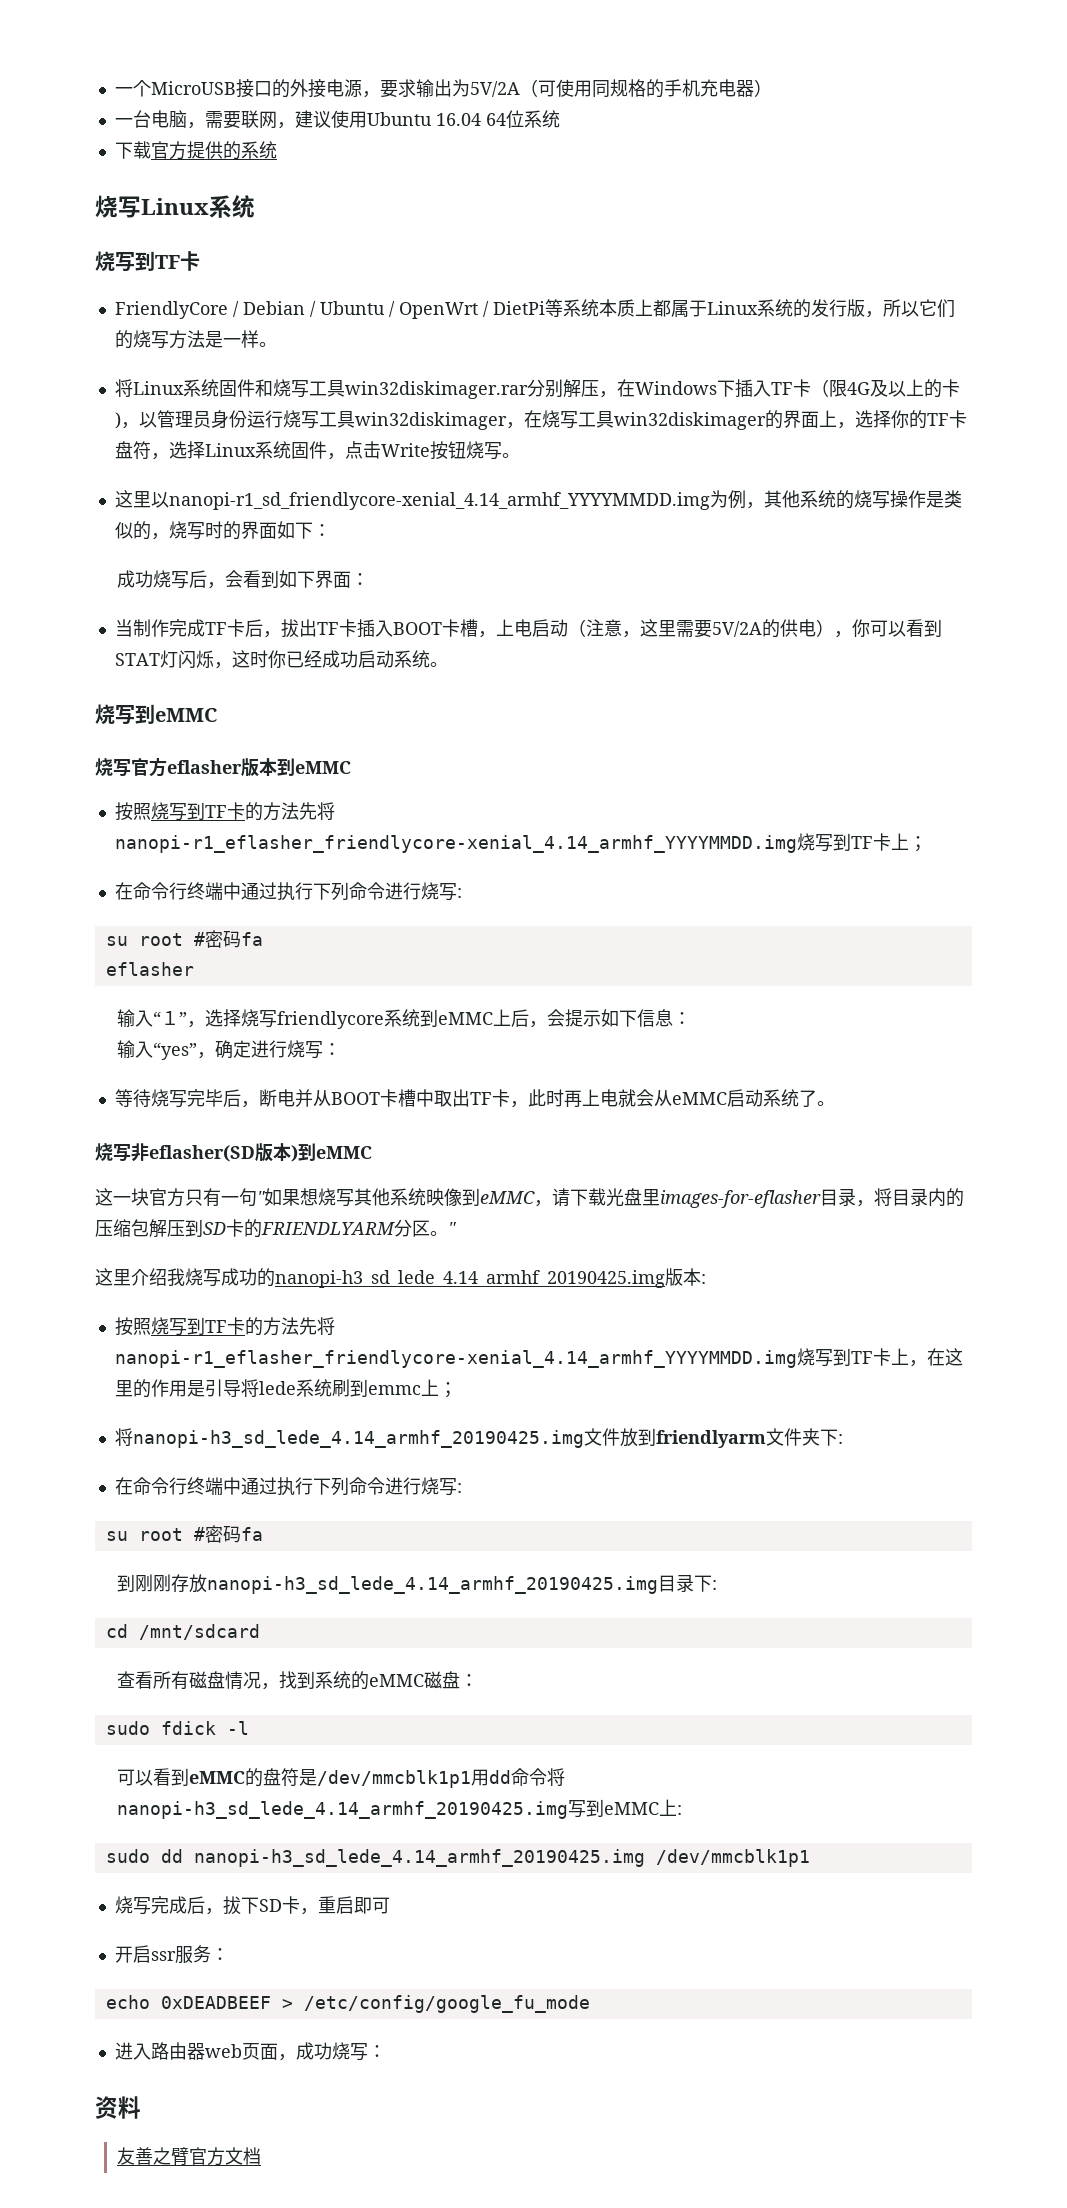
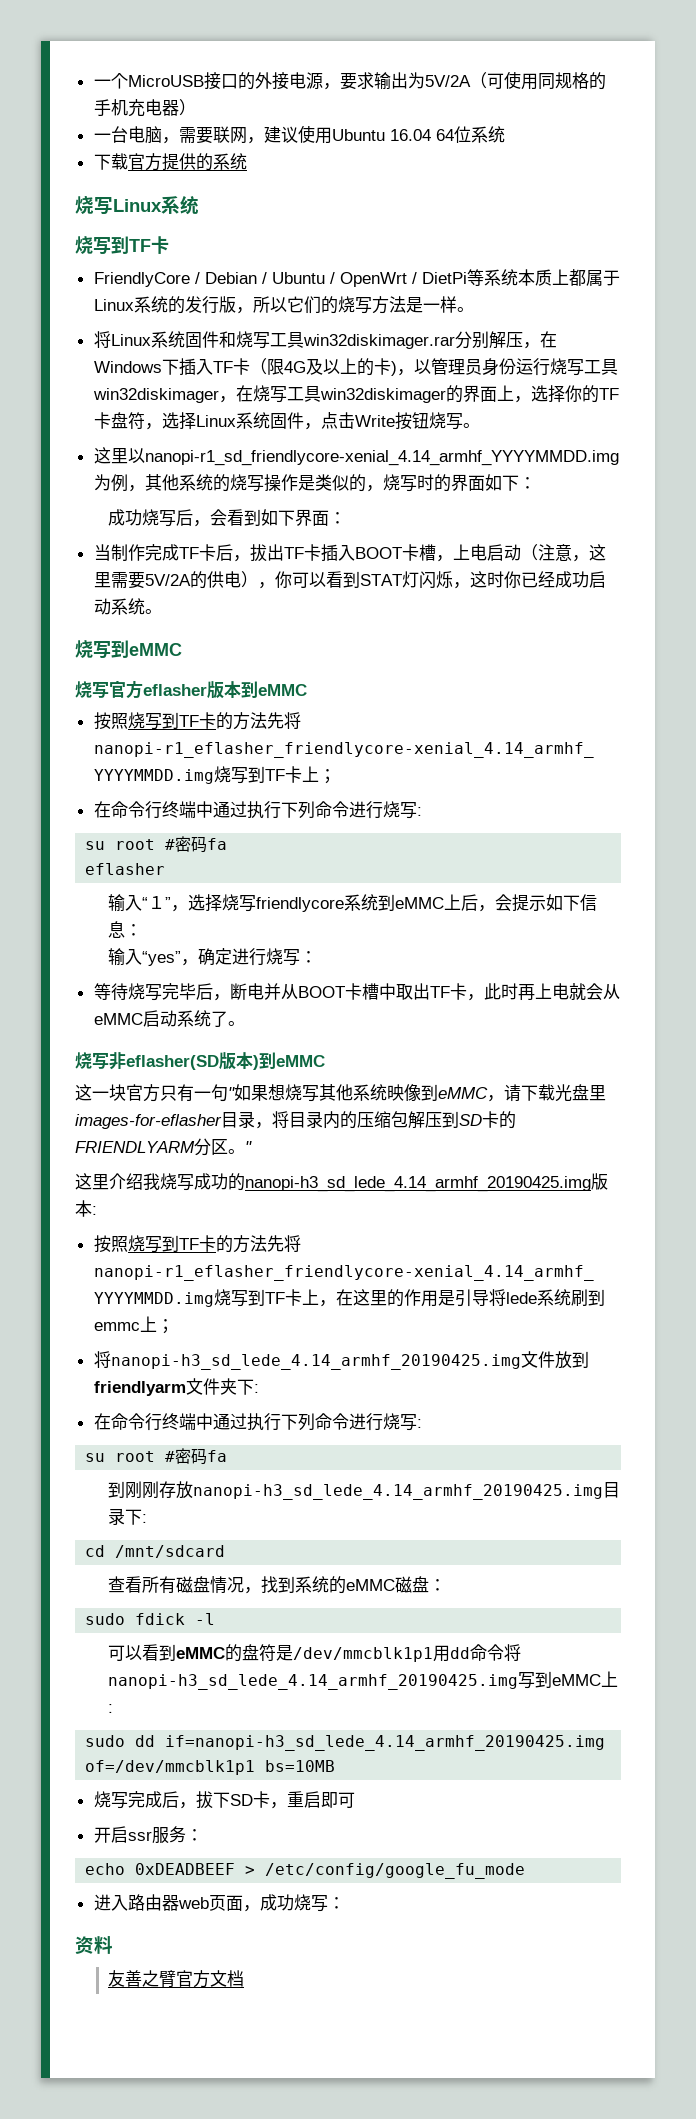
[193,1849,810,1867] nanopi-h3_sd_lede_4.14_armhf_20190425.img /dev/mmcblk1p1 -> [165,1735,606,1751] [85,1760,336,1775] if=nanopi-h3_sd_lede_4.14_armhf_20190425.img of=/dev/mmcblk1p1 bs=10MB

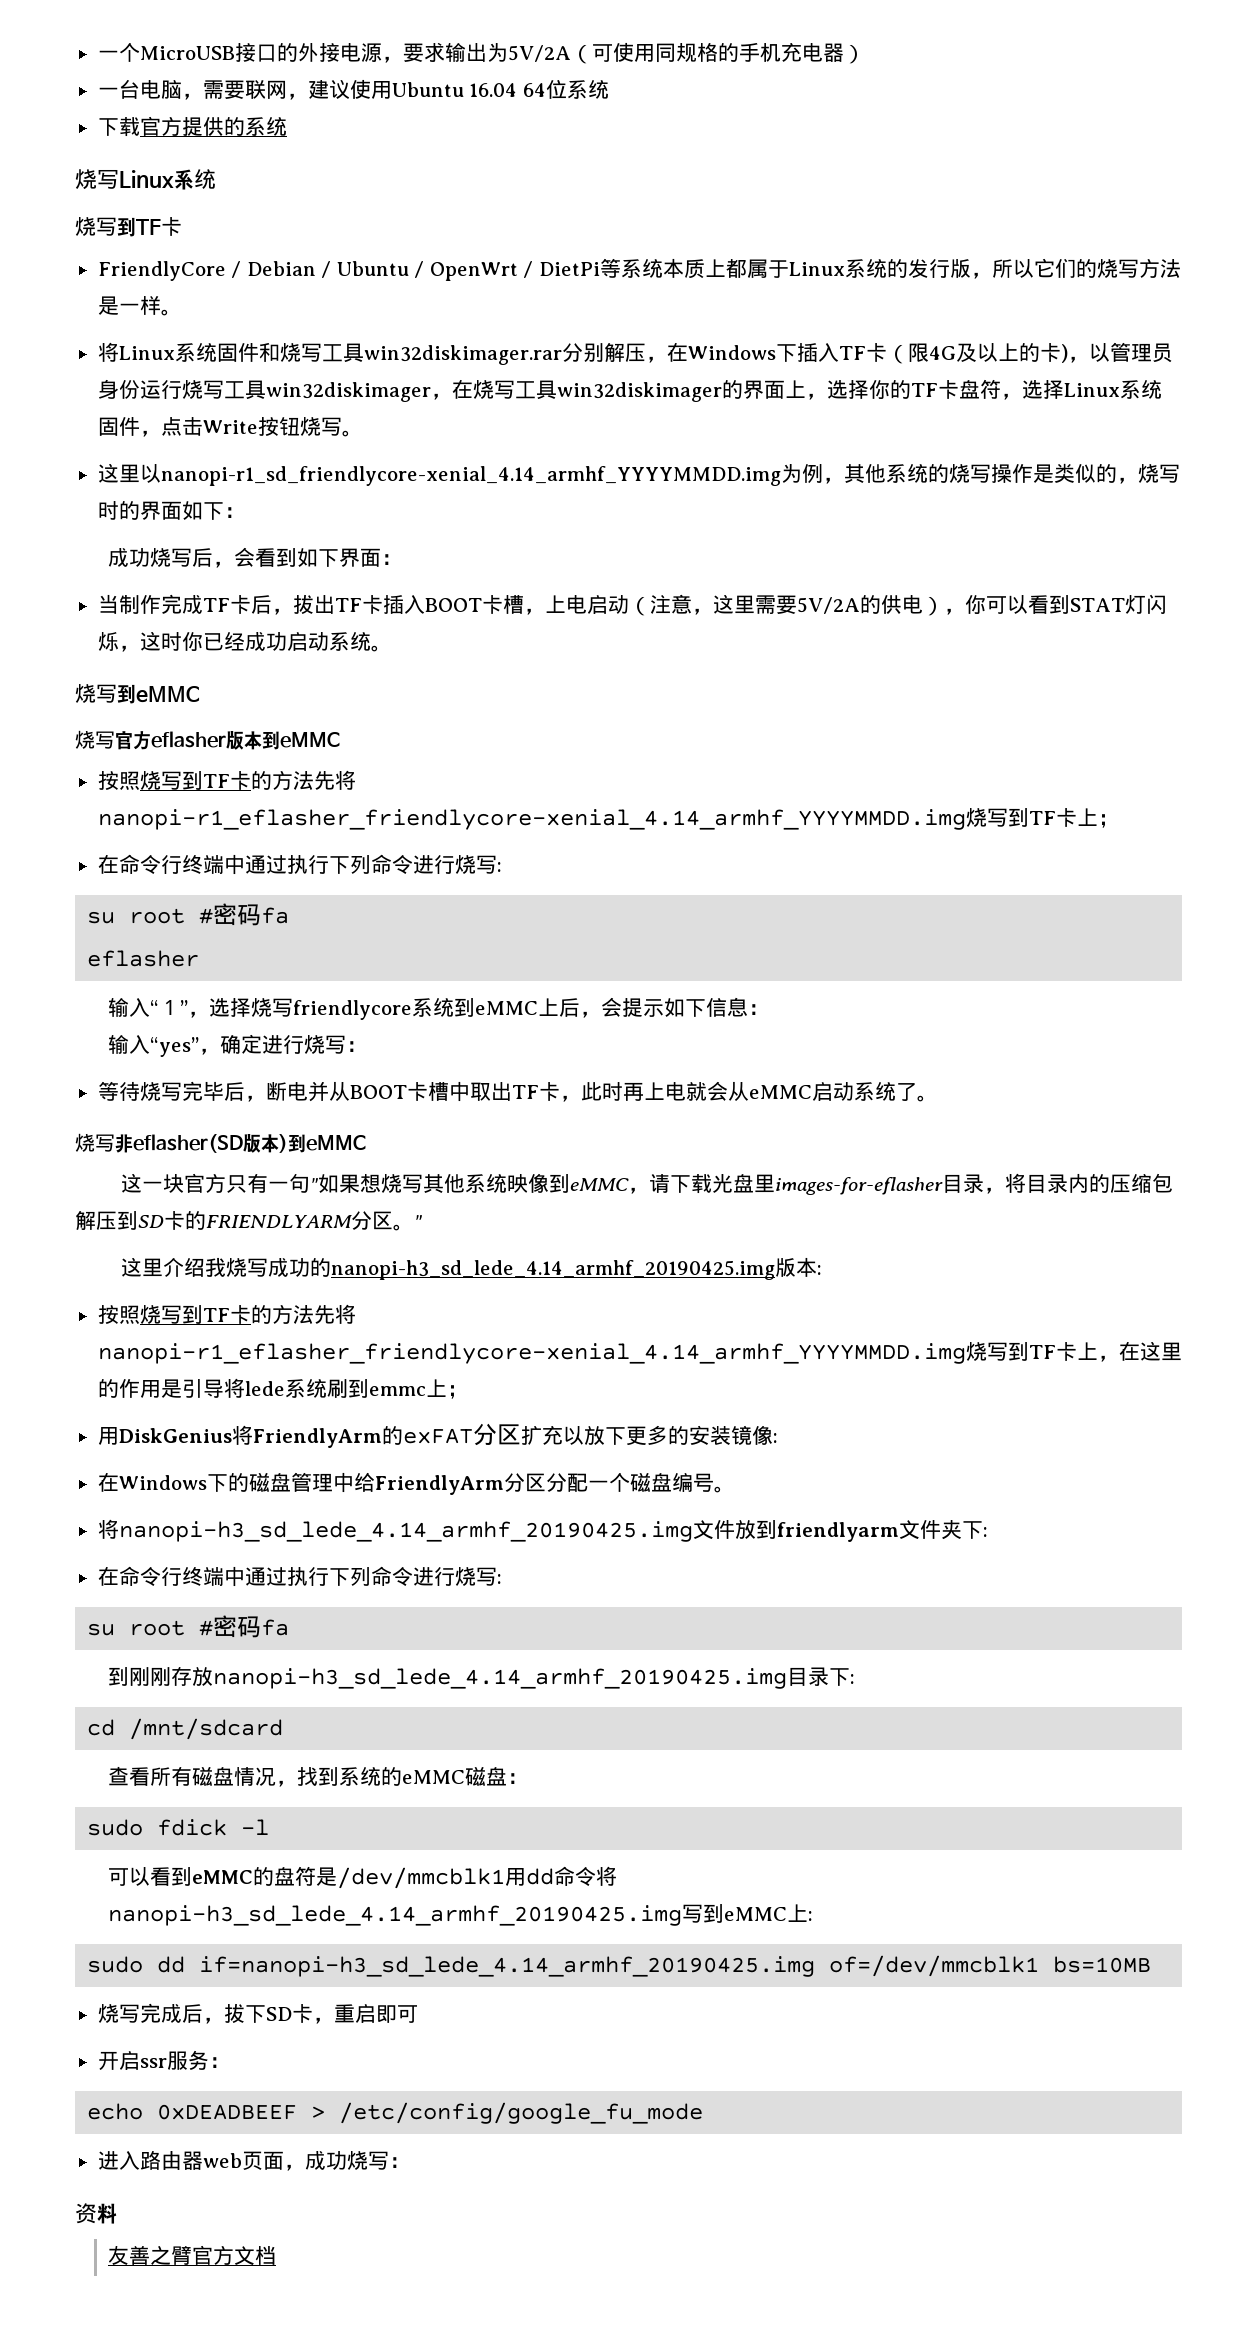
(174, 1326) none -> [97,1423,778,1448] [97,1472,735,1495] // 用DiskGenius将FriendlyArm的exFAT分区扩充以放下更多的安装镜像: // 在Windows下的磁盘管理中给FriendlyArm分区分配一个磁盘编号。
[293,1647,434,1662] /dev/mmcblk1p1 -> [336,1867,505,1889] /dev/mmcblk1
[85,1760,256,1775] of=/dev/mmcblk1p1 -> [829,1955,1040,1977] of=/dev/mmcblk1

